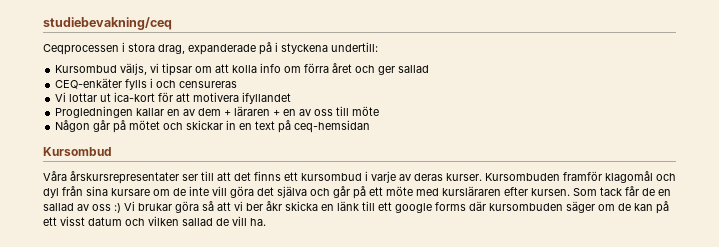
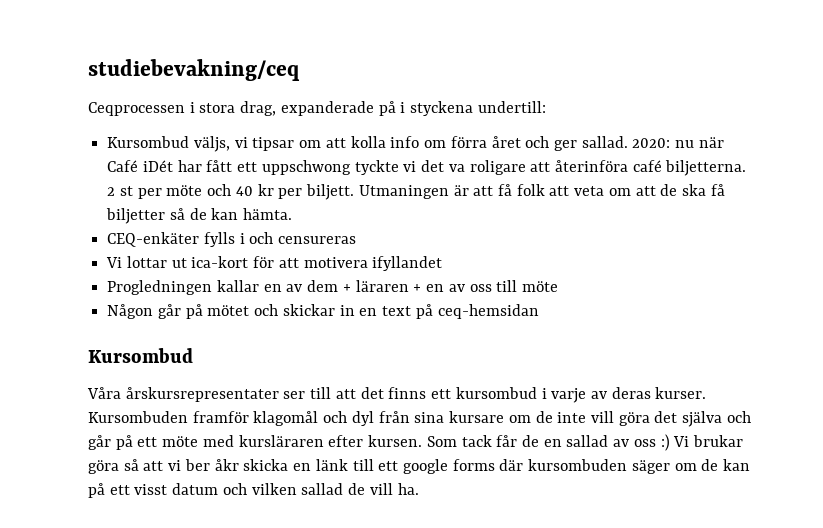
[398,65,430,73] sallad -> [581,136,724,148] [107,160,747,176] [107,184,725,200] [106,208,293,224] sallad. 2020: nu när Café iDét har fått ett uppschwong tyckte vi det va roligare att återinföra café biljetterna. 2 st per möte och 40 kr per biljett. Utmaningen är att få folk att veta om att de ska få biljetter så de kan hämta.

